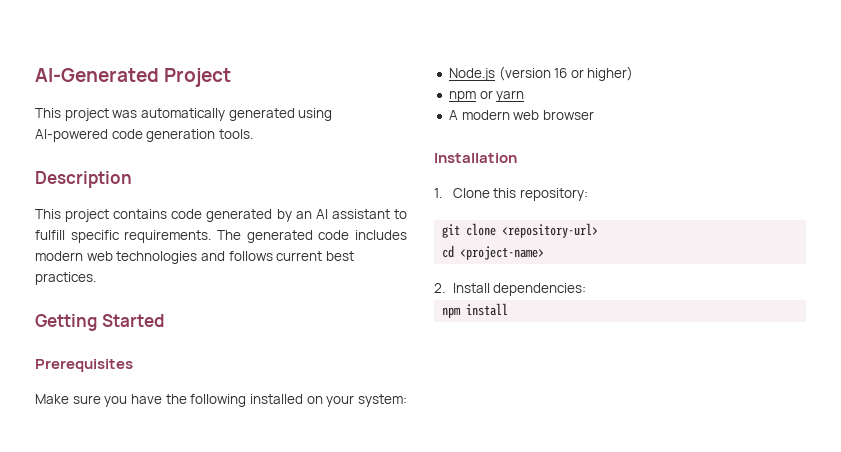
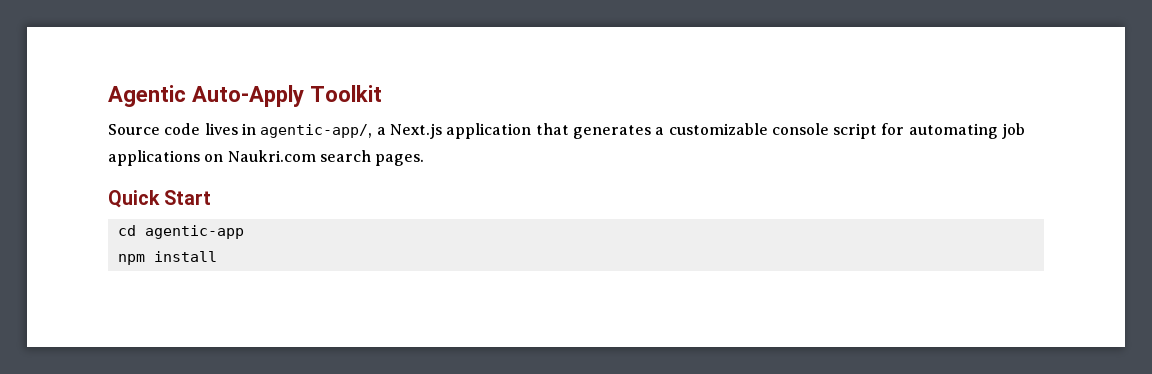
[35,68,232,87] [35,108,333,121] [35,129,253,142] [35,171,132,188] [35,209,407,222] [35,230,407,243] [35,251,354,264] [35,272,96,285] [35,314,164,331] [35,359,133,372] [35,394,407,407] [448,66,634,81] [448,90,525,102] [448,110,594,120] [434,153,517,163] [434,188,589,201] [442,223,599,238] [442,245,545,260] [434,283,587,296] AI-Generated Project // This project was automatically generated using AI-powered code generation tools. // Description // This project contains code generated by an AI assistant to fulfill specific requirements. The generated code includes modern web technologies and follows current best practices. // Getting Started // Prerequisites // Make sure you have the following installed on your system: // Node.js (version 16 or higher) // npm or yarn // A modern web browser // Installation // 1. Clone this repository: // git clone <repository-url> // cd <project-name> // 2. Install dependencies: -> [108,85,382,107] [108,123,1026,139] [108,150,425,166] [108,190,212,208] [117,225,244,239] Agentic Auto-Apply Toolkit // Source code lives in agentic-app/, a Next.js application that generates a customizable console script for automating job applications on Naukri.com search pages. // Quick Start // cd agentic-app

